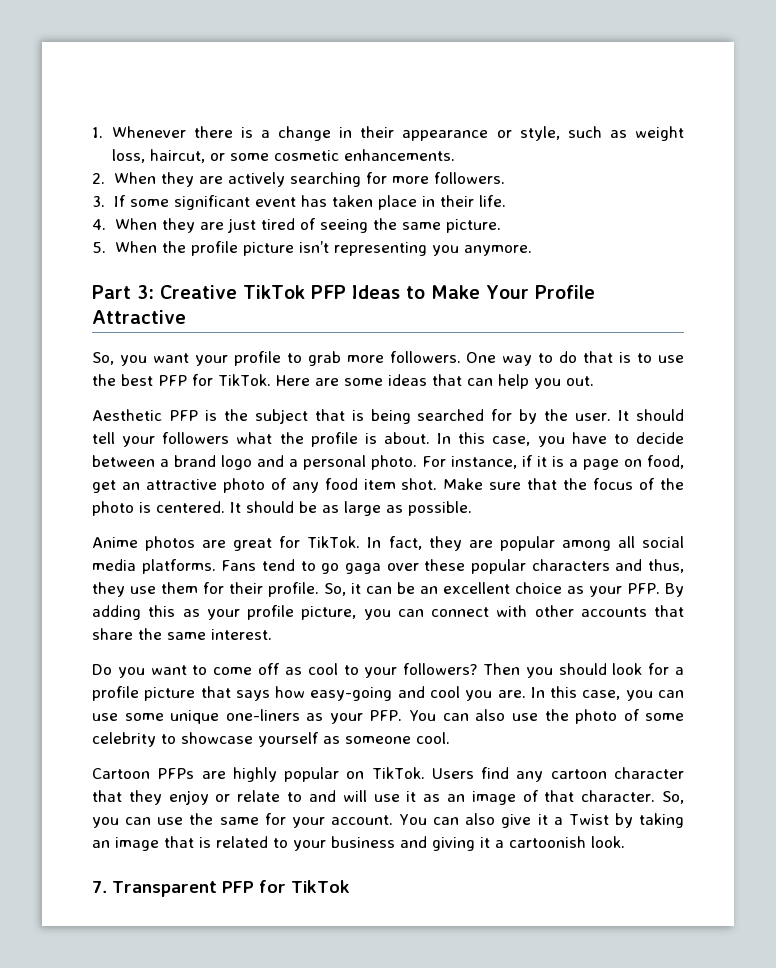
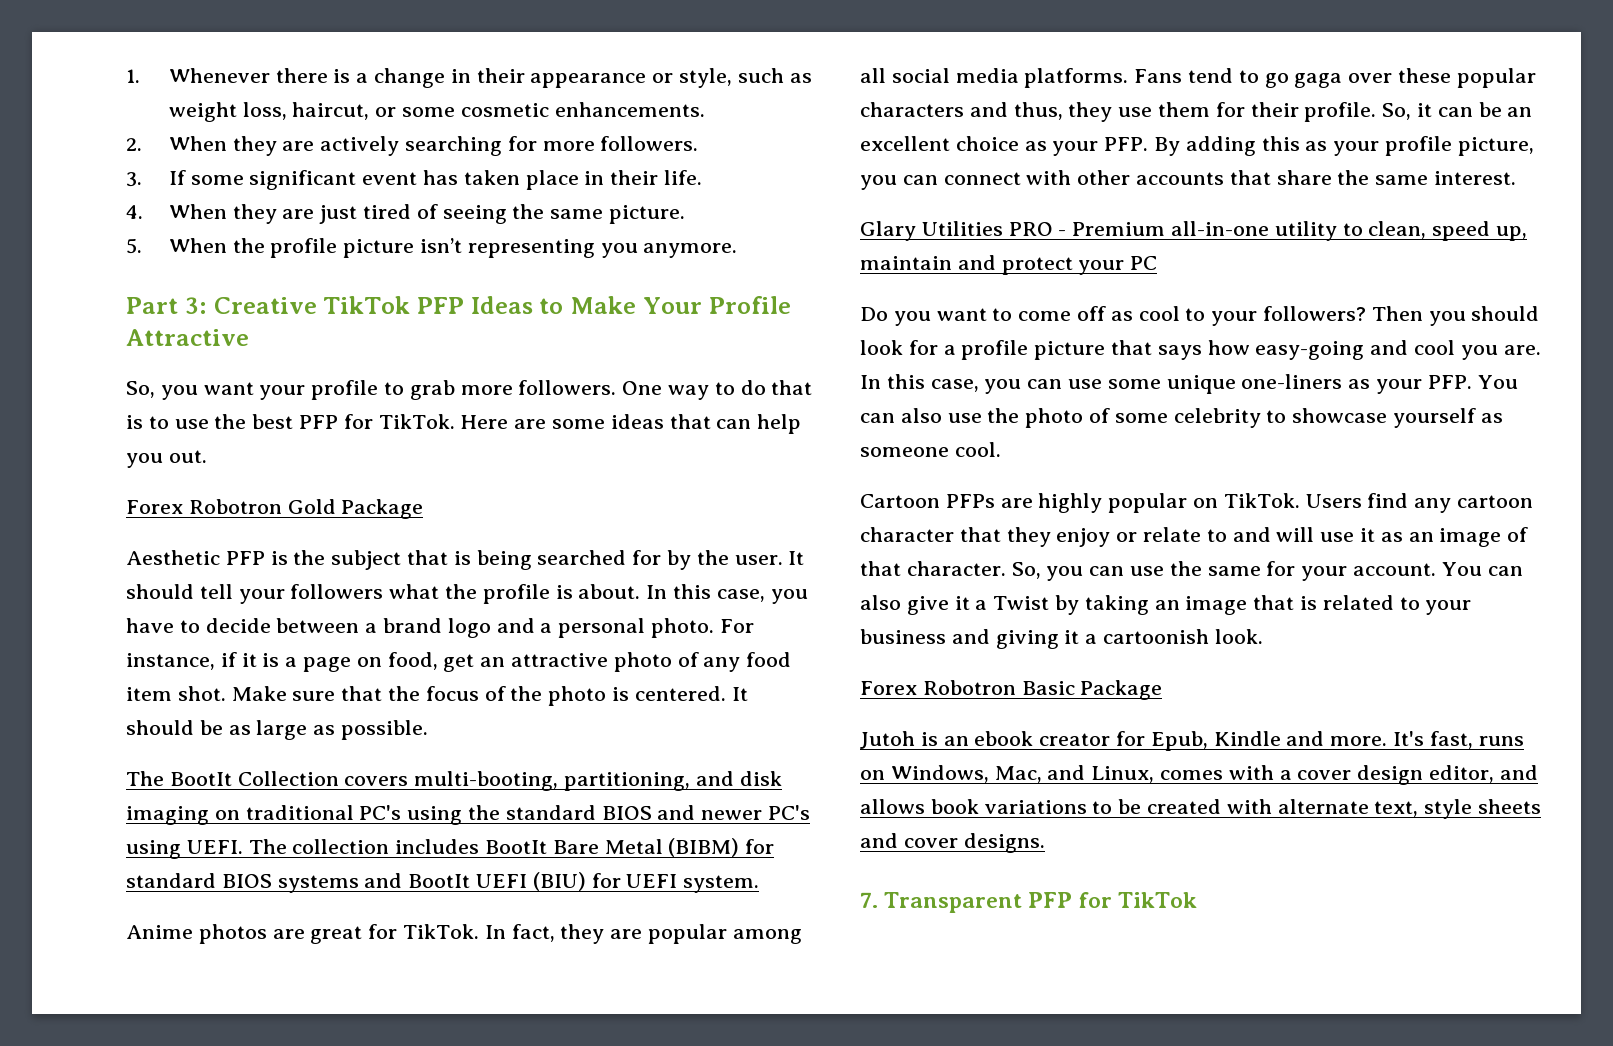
(594, 381) none -> [126,499,424,519] // Forex Robotron Gold Package
(472, 508) none -> [126,771,782,791] [126,805,811,825] [126,838,775,859] [126,872,760,893] // The BootIt Collection covers multi-booting, partitioning, and disk imaging on traditional PC's using the standard BIOS and newer PC's using UEFI. The collection includes BootIt Bare Metal (BIBM) for standard BIOS systems and BootIt UEFI (BIU) for UEFI system.
(272, 634) none -> [860,221,1528,241] [860,255,1158,275] // Glary Utilities PRO - Premium all-in-one utility to clean, speed up, maintain and protect your PC
(625, 842) none -> [860,680,1163,700] [860,731,1524,751] [860,765,1538,785] [860,799,1542,819] [860,833,1045,853] // Forex Robotron Basic Package // Jutoh is an ebook creator for Epub, Kindle and more. It's fast, runs on Windows, Mac, and Linux, comes with a cover design editor, and allows book variations to be created with alternate text, style sheets and cover designs.

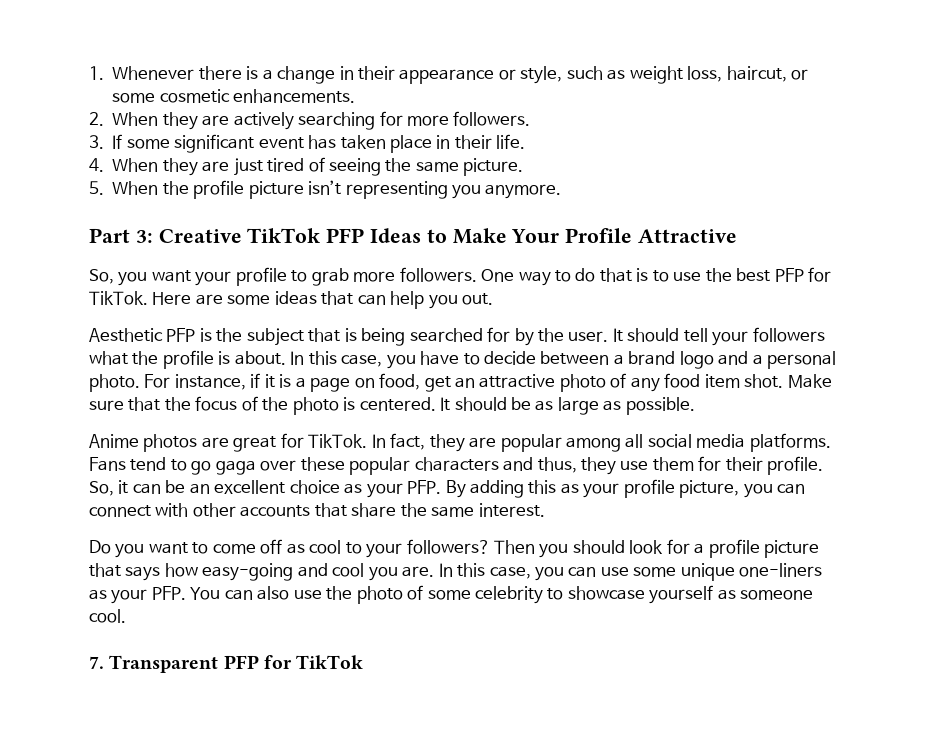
[126,499,424,519] // Forex Robotron Gold Package -> (494, 299) none
[126,771,782,791] [126,805,811,825] [126,838,775,859] [126,872,760,893] // The BootIt Collection covers multi-booting, partitioning, and disk imaging on traditional PC's using the standard BIOS and newer PC's using UEFI. The collection includes BootIt Bare Metal (BIBM) for standard BIOS systems and BootIt UEFI (BIU) for UEFI system. -> (695, 406) none
[860,221,1528,241] [860,255,1158,275] // Glary Utilities PRO - Premium all-in-one utility to clean, speed up, maintain and protect your PC -> (545, 510) none
[860,493,1534,513] [860,527,1529,547] [860,561,1523,581] [860,595,1472,615] [860,629,1263,649] [860,680,1163,700] [860,731,1524,751] [860,765,1538,785] [860,799,1542,819] [860,833,1045,853] // Cartoon PFPs are highly popular on TikTok. Users find any cartoon character that they enjoy or relate to and will use it as an image of that character. So, you can use the same for your account. You can also give it a Twist by taking an image that is related to your business and giving it a cartoonish look. // Forex Robotron Basic Package // Jutoh is an ebook creator for Epub, Kindle and more. It's fast, runs on Windows, Mac, and Linux, comes with a cover design editor, and allows book variations to be created with alternate text, style sheets and cover designs. -> (126, 616) none

